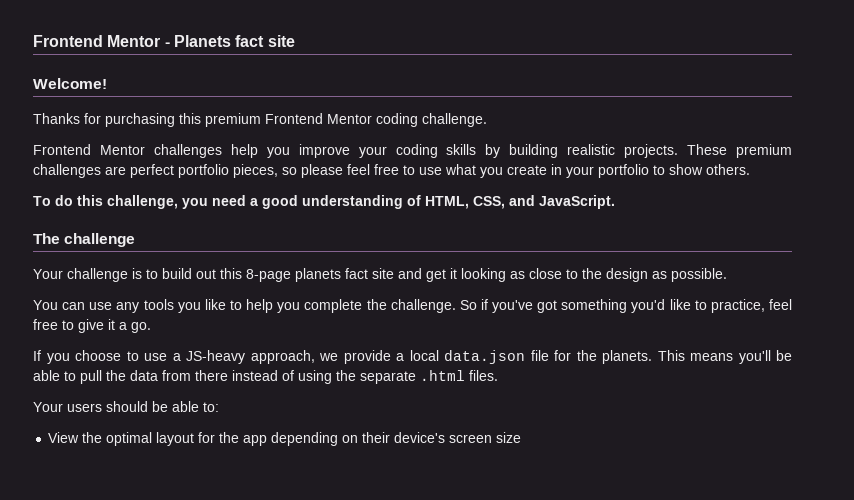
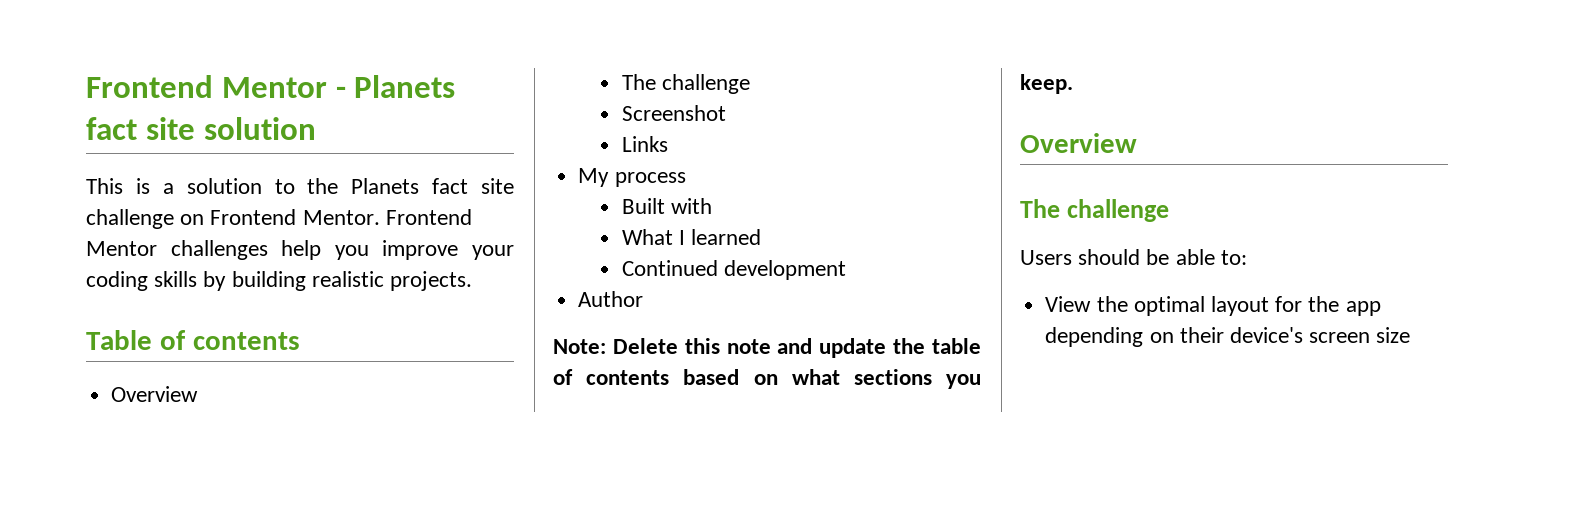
[33,78,107,89] [33,113,487,127] // Welcome! // Thanks for purchasing this premium Frontend Mentor coding challenge. // -> [203,117,316,140] [86,178,514,194] [86,209,380,229] solution // This is a solution to the Planets fact site challenge on Frontend Mentor.
[687,144,793,158] [33,164,750,178] [33,195,615,209] [33,233,136,247] [33,268,727,282] [33,299,792,313] [33,319,151,333] [33,350,792,364] [33,370,498,384] [33,402,102,412] These premium challenges are perfect portfolio pieces, so please feel free to use what you create in your portfolio to show others. // To do this challenge, you need a good understanding of HTML, CSS, and JavaScript. // The challenge // Your challenge is to build out this 8-page planets fact site and get it looking as close to the design as possible. // You can use any tools you like to help you complete the challenge. So if you've got something you'd like to practice, feel free to give it a go. // If you choose to use a JS-heavy approach, we provide a local data.json file for the planets. This means you'll be able to pull the data from there instead of using the separate .html files. // Your users -> [86,330,300,350] [111,386,199,402] [622,74,751,94] [622,105,727,121] [622,136,669,152] [578,168,686,187] [622,198,713,214] [622,229,762,245] [622,260,847,280] [578,291,644,307] [553,338,981,358] [553,369,981,389] [1020,74,1073,94] [1020,133,1137,153] [1020,199,1170,222] [1020,250,1072,265] // Table of contents // Overview // The challenge // Screenshot // Links // My process // Built with // What I learned // Continued development // Author // Note: Delete this note and update the table of contents based on what sections you keep. // Overview // The challenge // Users

